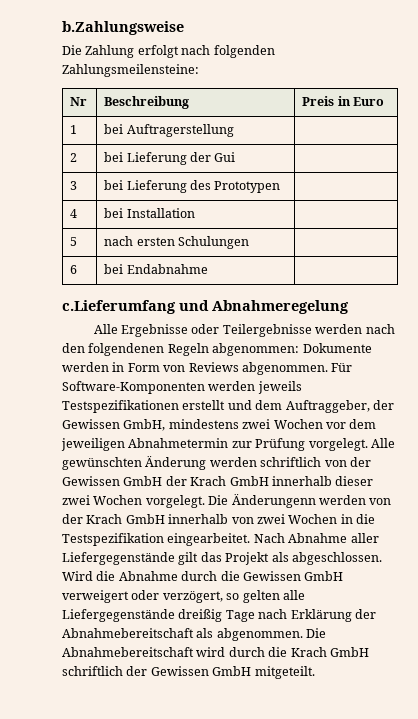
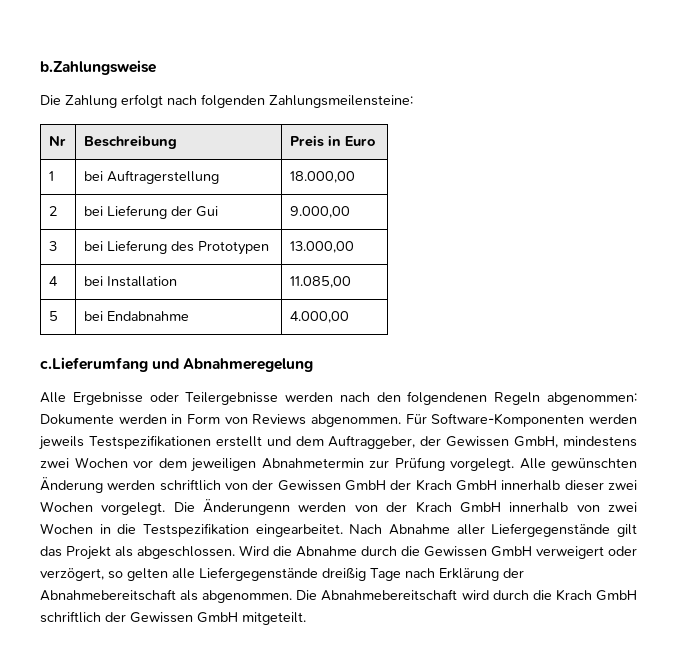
(234, 130) none -> [289,171,355,183] 18.000,00
(236, 157) none -> [289,206,350,218] 9.000,00
(281, 187) none -> [289,241,354,253] 13.000,00
(195, 213) none -> [289,276,351,288] 11.085,00
[104,236,249,249] [70,265,78,274] | nach ersten Schulungen | // 6 -> (58, 316) none
(208, 269) none -> [289,311,349,323] 4.000,00

